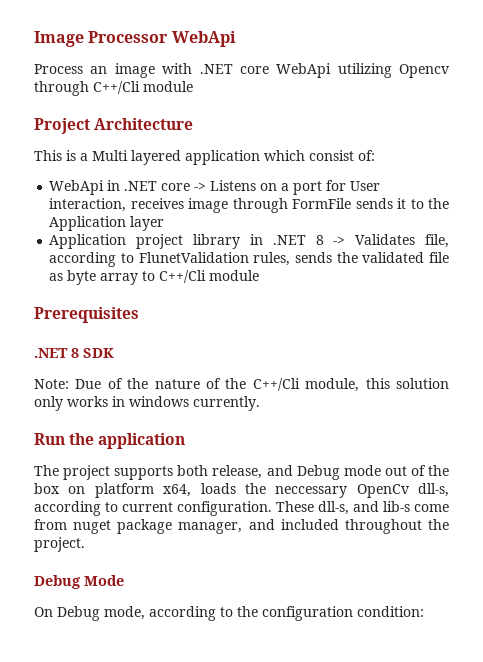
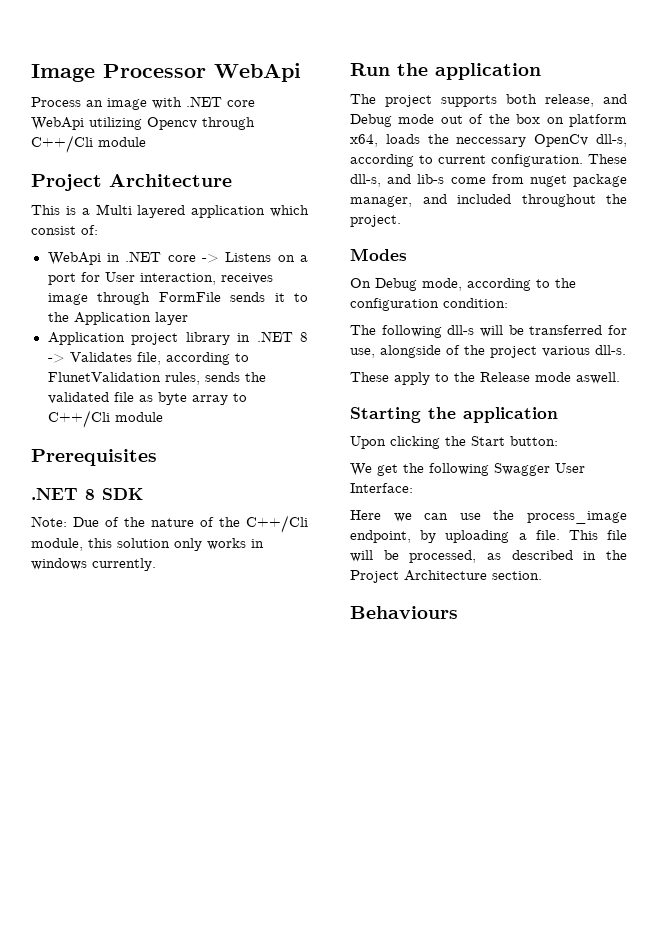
[34,575,124,589] Debug Mode -> [350,248,407,261] Modes
(424, 611) none -> [350,325,627,338] [350,345,626,358] [350,372,620,385] [350,407,558,423] [350,436,558,449] [350,463,585,476] [350,483,413,493] [350,510,627,524] [350,530,627,543] [350,550,627,563] [350,570,542,583] [350,606,458,619] // The following dll-s will be transferred for use, alongside of the project various dll-s. // These apply to the Release mode aswell. // Starting the application // Upon clicking the Start button: // We get the following Swagger User Interface: // Here we can use the process_image endpoint, by uploading a file. This file will be processed, as described in the Project Architecture section. // Behaviours

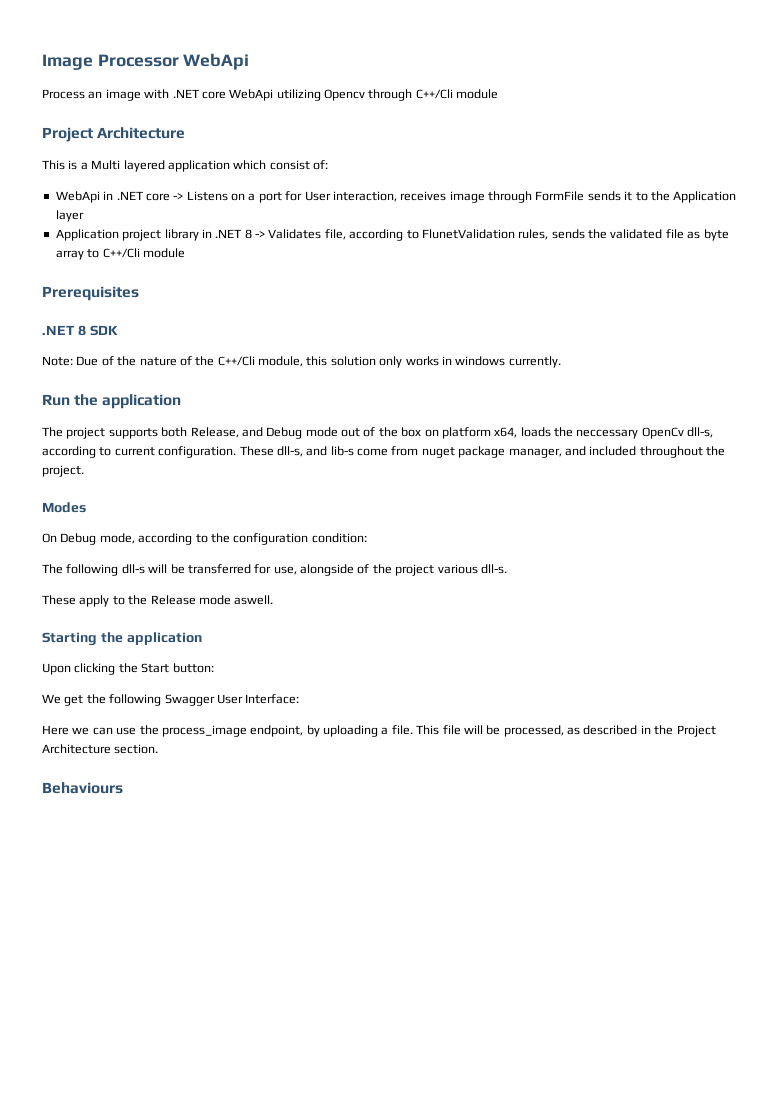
[545,94,594,107] release, -> [190,427,239,438] Release,

